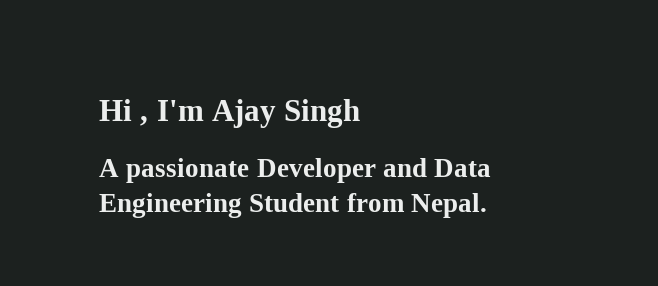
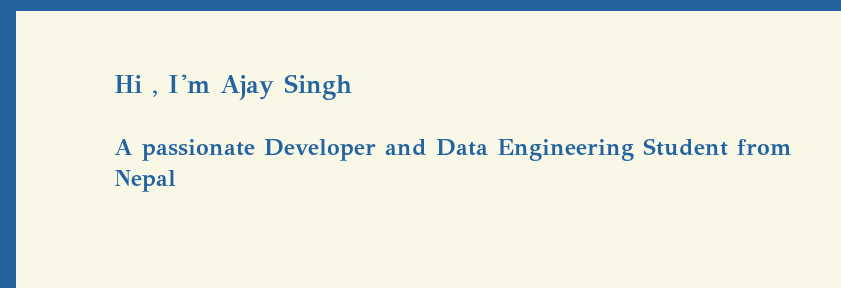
[410,193,487,218] Nepal. -> [114,170,176,192] Nepal

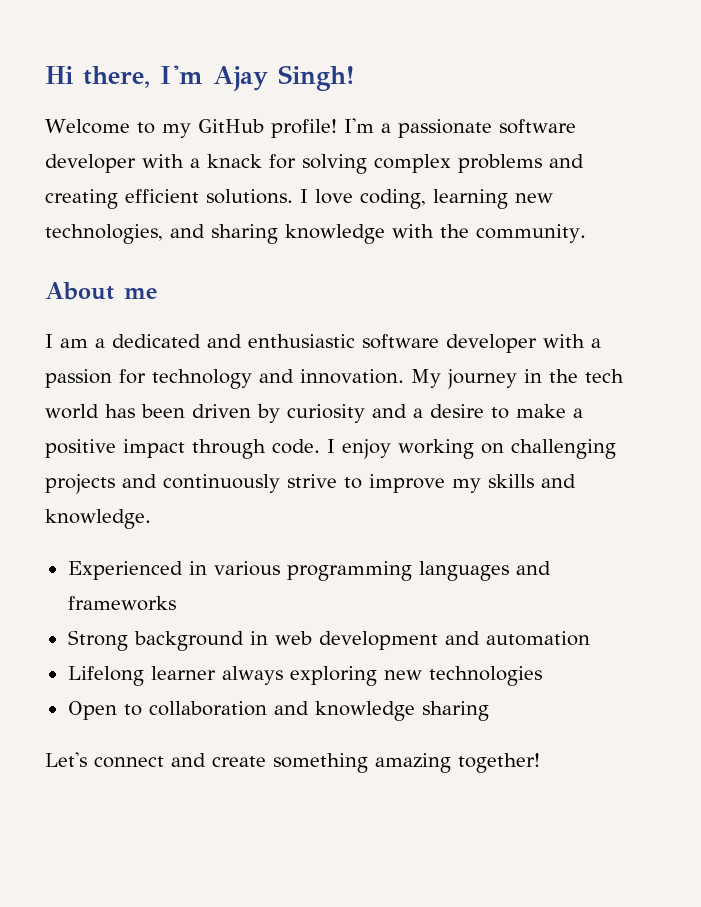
[152,90,158,97] , -> [83,66,150,88] there,
[284,74,352,100] [114,138,792,161] [114,170,176,192] Singh // A passionate Developer and Data Engineering Student from Nepal -> [278,65,355,91] [45,118,576,138] [45,154,584,174] [45,189,553,209] [45,224,586,244] [45,282,157,300] [45,334,601,353] [45,369,624,389] [45,404,583,423] [45,439,616,459] [45,474,576,494] [45,509,151,529] [67,561,551,581] [67,596,176,611] [67,630,590,651] [67,666,542,686] [67,701,489,721] [45,752,540,773] Singh! // Welcome to my GitHub profile! I'm a passionate software developer with a knack for solving complex problems and creating efficient solutions. I love coding, learning new technologies, and sharing knowledge with the community. // About me // I am a dedicated and enthusiastic software developer with a passion for technology and innovation. My journey in the tech world has been driven by curiosity and a desire to make a positive impact through code. I enjoy working on challenging projects and continuously strive to improve my skills and knowledge. // Experienced in various programming languages and frameworks // Strong background in web development and automation // Lifelong learner always exploring new technologies // Open to collaboration and knowledge sharing // Let's connect and create something amazing together!

